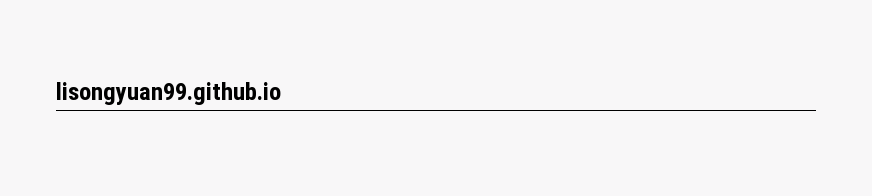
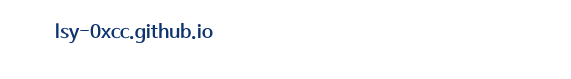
[56,82,281,105] lisongyuan99.github.io -> [55,23,213,44] lsy-0xcc.github.io

